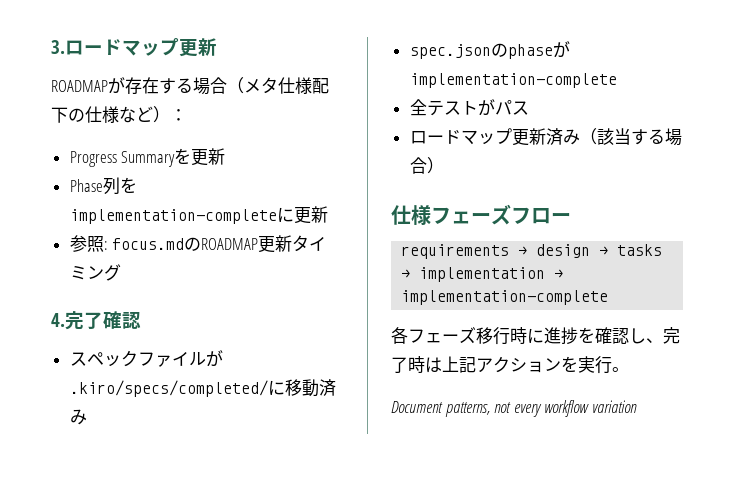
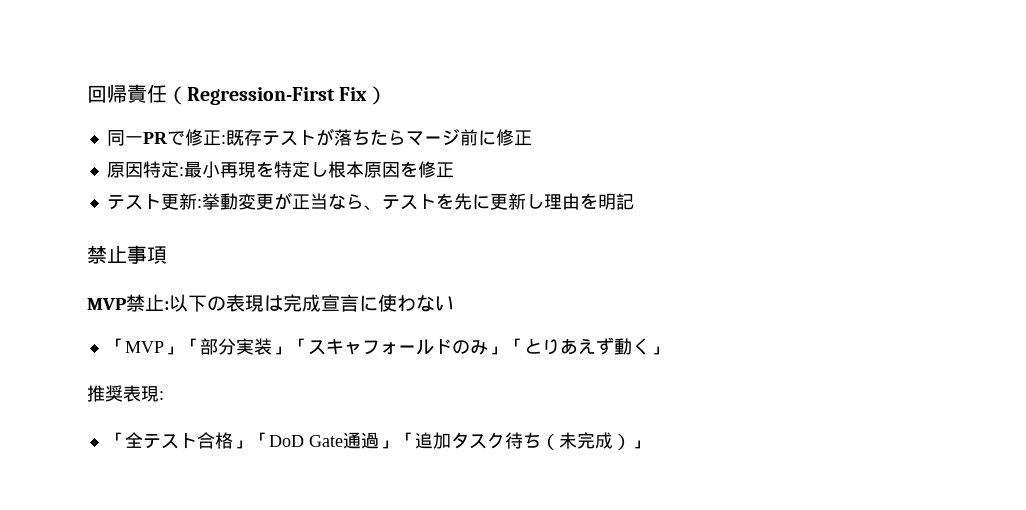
[51,38,217,57] [51,77,329,95] [51,106,187,123] [69,148,226,167] [69,177,137,195] [69,206,328,224] [69,235,327,253] [69,264,121,281] [51,311,141,330] [69,350,223,367] [69,379,336,397] [69,409,87,425] [409,41,570,59] [409,73,617,88] [409,99,529,116] [409,128,682,146] [409,157,444,174] [391,204,571,225] [401,244,663,259] [401,267,564,282] [401,290,609,305] [391,327,680,345] [391,356,629,374] [391,400,637,417] 3.ロードマップ更新 // ROADMAPが存在する場合（メタ仕様配下の仕様など）： // Progress Summaryを更新 // Phase列をimplementation-completeに更新 // 参照: focus.mdのROADMAP更新タイミング // 4.完了確認 // スペックファイルが.kiro/specs/completed/に移動済み // spec.jsonのphaseがimplementation-complete // 全テストがパス // ロードマップ更新済み（該当する場合） // 仕様フェーズフロー // requirements → design → tasks → implementation → implementation-complete // 各フェーズ移行時に進捗を確認し、完了時は上記アクションを実行。 // Document patterns, not every workflow variation -> [87,84,388,105] [106,128,532,146] [106,161,454,178] [106,192,634,211] [87,245,167,264] [87,294,454,312] [106,337,668,355] [87,385,164,402] [106,432,649,450] 回帰責任（Regression-First Fix） // 同一PRで修正:既存テストが落ちたらマージ前に修正 // 原因特定:最小再現を特定し根本原因を修正 // テスト更新:挙動変更が正当なら、テストを先に更新し理由を明記 // 禁止事項 // MVP禁止:以下の表現は完成宣言に使わない // 「MVP」「部分実装」「スキャフォールドのみ」「とりあえず動く」 // 推奨表現: // 「全テスト合格」「DoD Gate通過」「追加タスク待ち（未完成）」

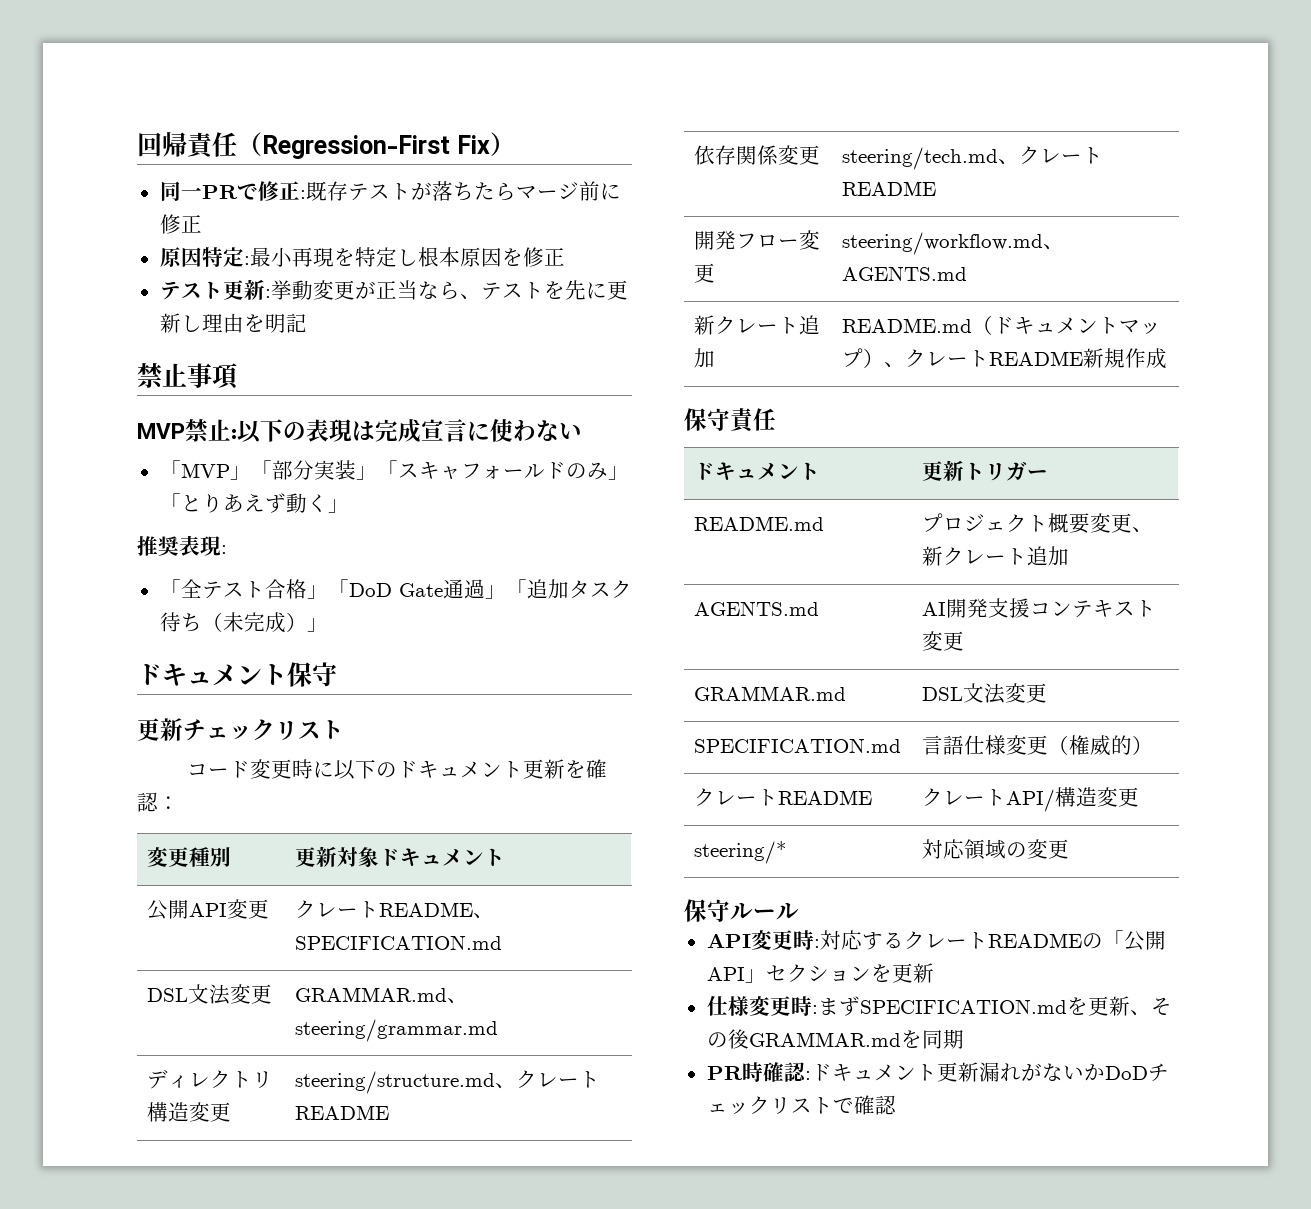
(649, 444) none -> [137,662,337,687] [137,718,344,741] [187,759,608,780] [137,792,179,812] [147,847,232,867] [295,846,506,867] [147,899,270,920] [295,900,495,919] [295,935,503,950] [147,984,273,1005] [295,987,469,1004] [295,1019,499,1042] [147,1069,274,1089] [147,1102,232,1122] [295,1070,601,1094] [295,1105,390,1120] [694,145,821,165] [842,146,1104,170] [842,181,937,196] [694,230,821,250] [694,263,716,283] [842,232,1065,255] [842,266,968,281] [694,315,821,335] [694,348,716,368] [842,315,1162,335] [842,348,1168,369] [684,408,776,433] [694,462,821,481] [922,460,1049,481] [694,516,825,531] [922,513,1154,534] [922,546,1070,566] [694,601,820,616] [922,598,1157,618] [922,631,965,651] [694,686,847,701] [922,683,1048,704] [694,738,902,753] [922,735,1154,756] [694,788,873,806] [922,787,1140,812] [694,841,788,864] [922,839,1070,860] [684,899,799,922] [706,930,1166,951] [706,963,934,983] [706,995,1172,1016] [706,1029,964,1049] [706,1062,1169,1082] [706,1095,897,1115] // ドキュメント保守 // 更新チェックリスト // コード変更時に以下のドキュメント更新を確認： // 変更種別 | 更新対象ドキュメント // 公開API変更 | クレートREADME、SPECIFICATION.md // DSL文法変更 | GRAMMAR.md、steering/grammar.md // ディレクトリ構造変更 | steering/structure.md、クレートREADME // 依存関係変更 | steering/tech.md、クレートREADME // 開発フロー変更 | steering/workflow.md、AGENTS.md // 新クレート追加 | README.md（ドキュメントマップ）、クレートREADME新規作成 // 保守責任 // ドキュメント | 更新トリガー // README.md | プロジェクト概要変更、新クレート追加 // AGENTS.md | AI開発支援コンテキスト変更 // GRAMMAR.md | DSL文法変更 // SPECIFICATION.md | 言語仕様変更（権威的） // クレートREADME | クレートAPI/構造変更 // steering/* | 対応領域の変更 // 保守ルール // API変更時:対応するクレートREADMEの「公開API」セクションを更新 // 仕様変更時:まずSPECIFICATION.mdを更新、その後GRAMMAR.mdを同期 // PR時確認:ドキュメント更新漏れがないかDoDチェックリストで確認

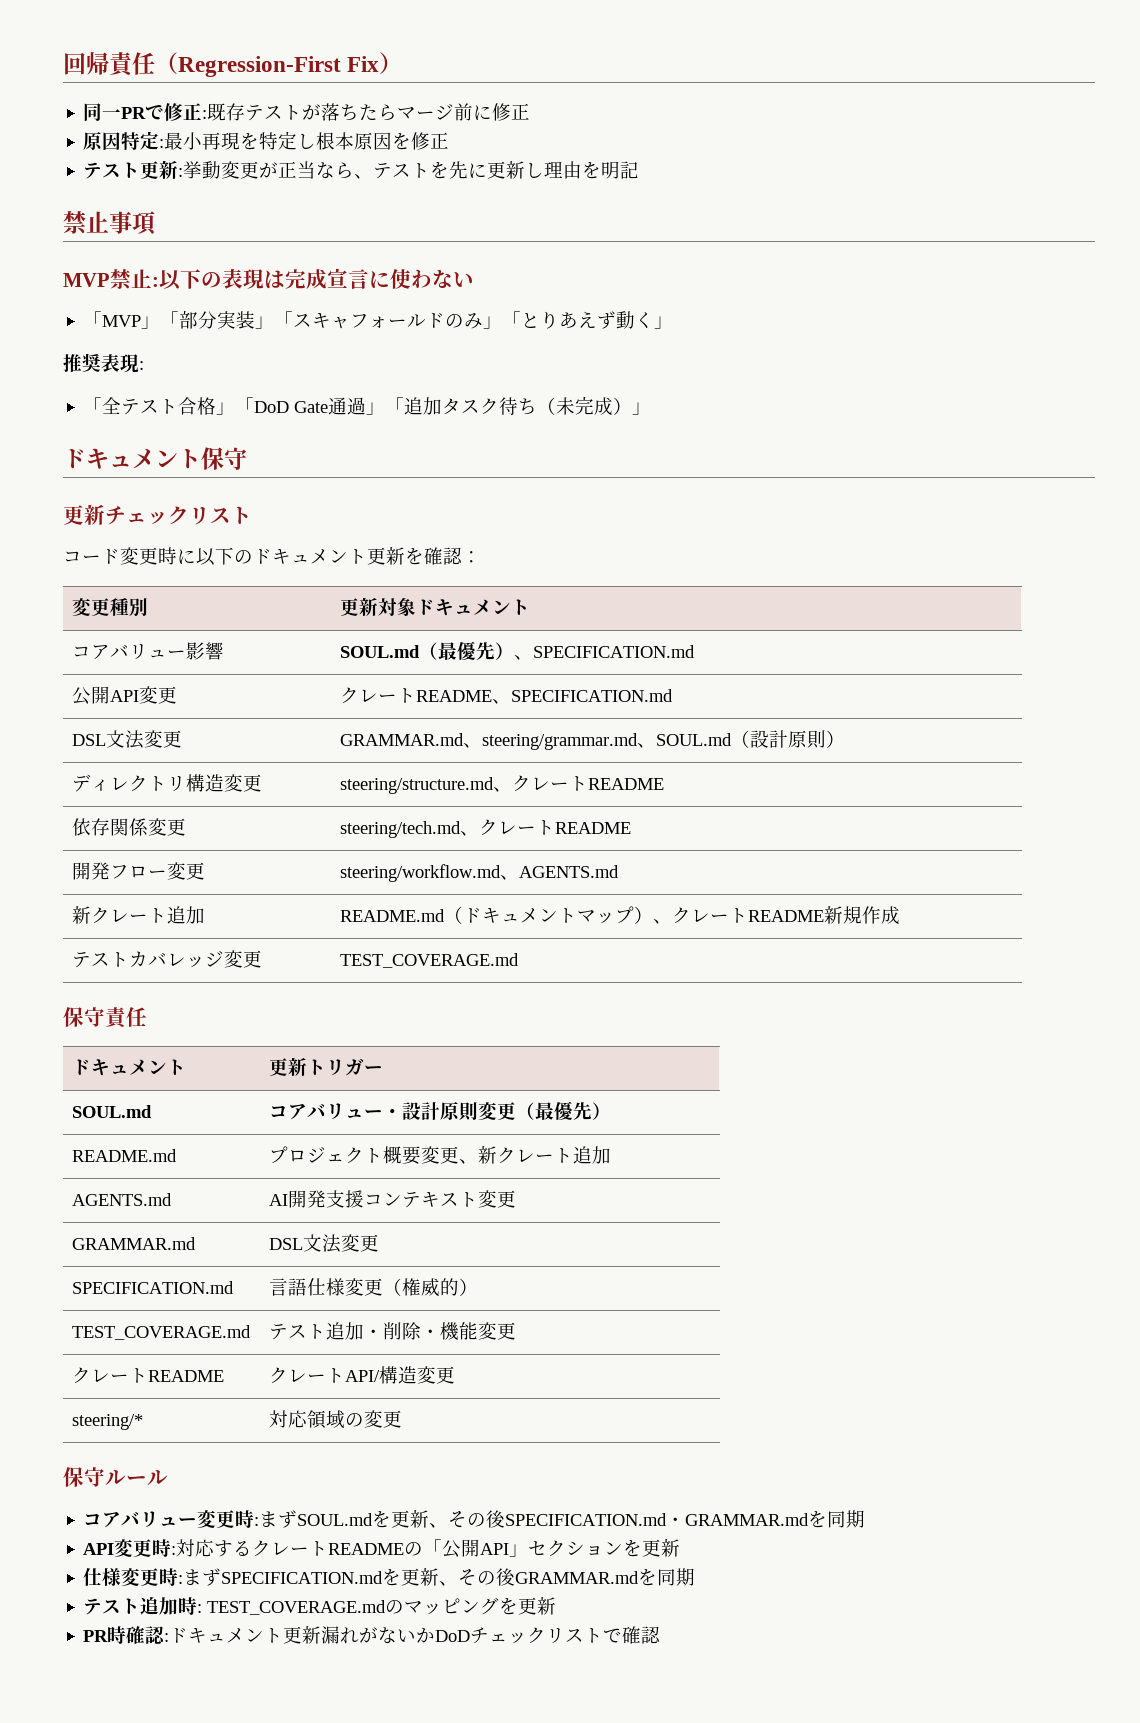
(506, 857) none -> [72,642,225,660] [340,641,696,660] // コアバリュー影響 | SOUL.md（最優先）、SPECIFICATION.md
(499, 1030) none -> [637,730,846,749] 、SOUL.md（設計原則）
(1168, 358) none -> [72,950,263,968] [340,953,520,968] // テストカバレッジ変更 | TEST_COVERAGE.md
(1049, 474) none -> [72,1105,153,1118] [269,1101,612,1121] // SOUL.md | コアバリュー・設計原則変更（最優先）
(1154, 745) none -> [72,1325,252,1340] [269,1322,517,1341] // TEST_COVERAGE.md | テスト追加・削除・機能変更
(799, 911) none -> [83,1510,866,1528] // コアバリュー変更時:まずSOUL.mdを更新、その後SPECIFICATION.md・GRAMMAR.mdを同期
(964, 1039) none -> [83,1597,557,1615] // テスト追加時: TEST_COVERAGE.mdのマッピングを更新

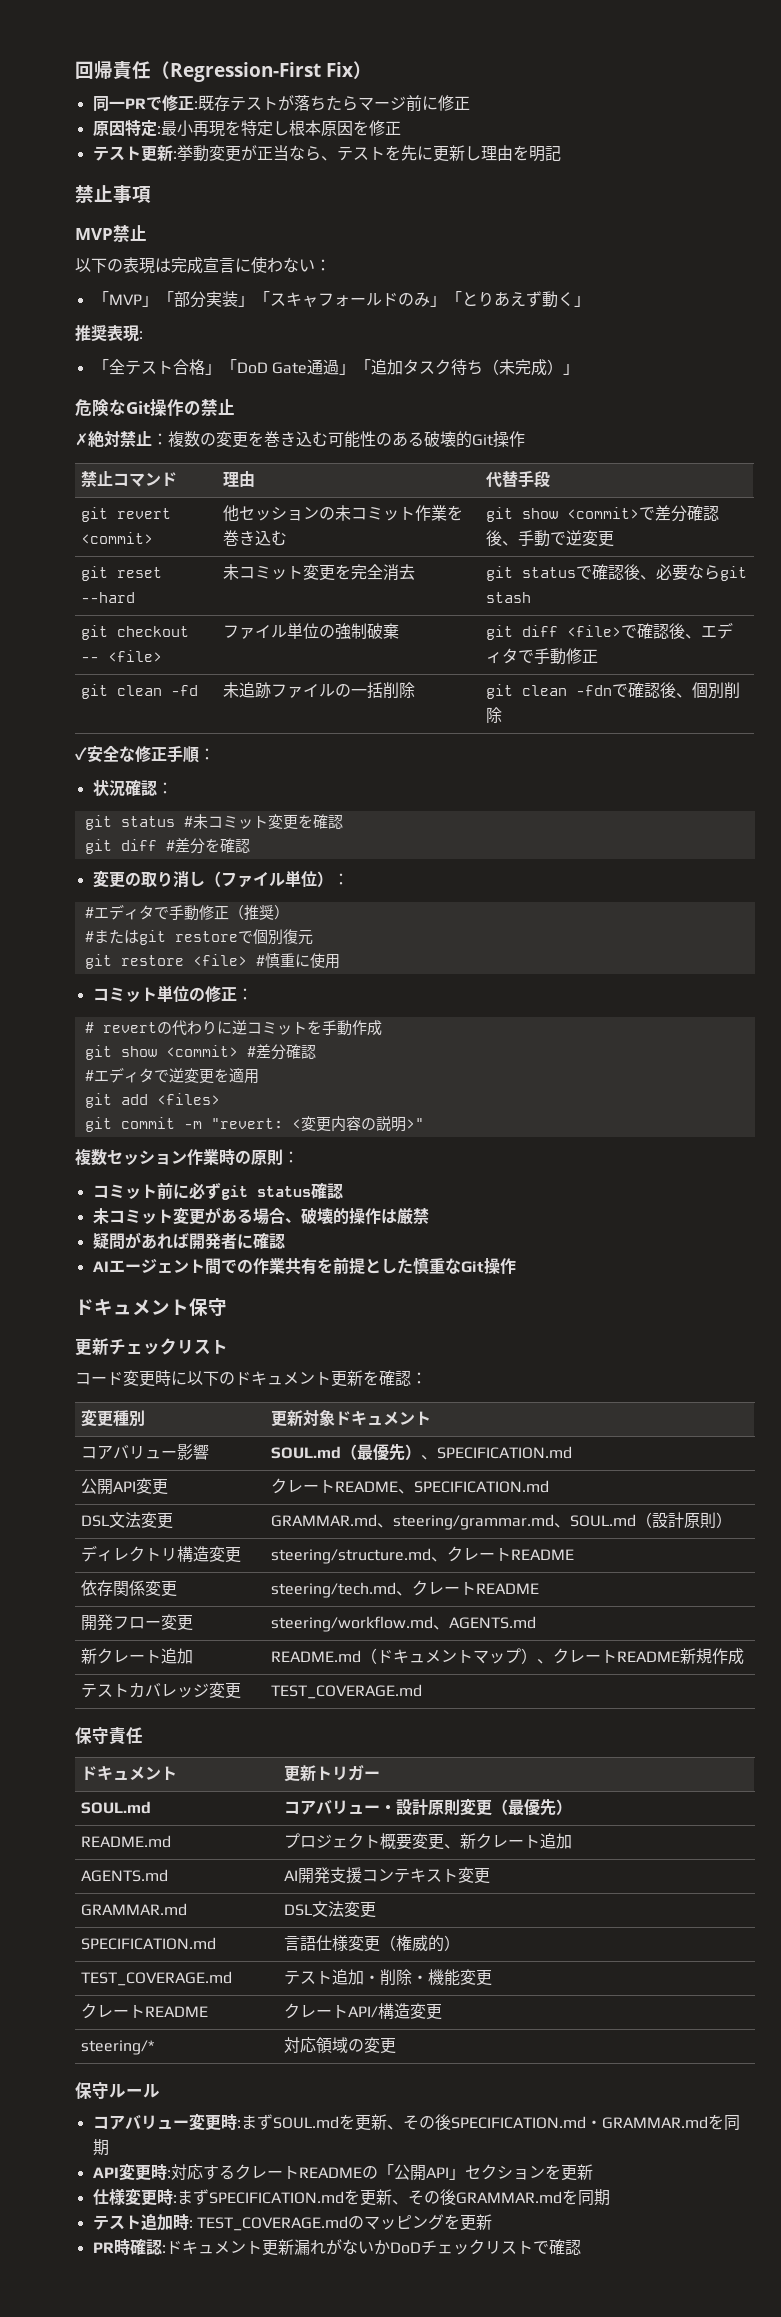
[152,277,159,287] : -> (147, 233) //
(474, 279) none -> [315,259,331,271] ：
(652, 408) none -> [75,399,235,417] [75,430,525,448] [81,471,178,487] [223,471,256,487] [486,470,551,488] [81,507,172,522] [81,532,154,544] [223,505,464,522] [223,530,288,546] [486,505,720,522] [486,530,615,547] [81,566,163,581] [81,592,136,603] [223,564,416,581] [486,564,748,581] [486,592,532,603] [81,625,190,640] [81,650,163,662] [223,623,400,640] [486,622,734,640] [486,648,599,665] [81,684,199,699] [223,682,416,699] [486,682,741,699] [486,707,503,723] [75,745,215,763] [92,779,173,796] [84,814,343,830] [84,838,250,854] [92,870,349,888] [84,904,289,921] [84,929,313,945] [84,953,340,969] [92,985,253,1002] [84,1020,382,1036] [84,1044,316,1060] [84,1067,259,1084] [84,1093,220,1108] [84,1116,424,1132] [75,1148,299,1166] [92,1182,343,1200] [92,1207,429,1225] [92,1232,285,1250] [92,1257,516,1275] // 危険なGit操作の禁止 // ✗絶対禁止：複数の変更を巻き込む可能性のある破壊的Git操作 // 禁止コマンド | 理由 | 代替手段 // git revert <commit> | 他セッションの未コミット作業を巻き込む | git show <commit>で差分確認後、手動で逆変更 // git reset --hard | 未コミット変更を完全消去 | git statusで確認後、必要ならgit stash // git checkout -- <file> | ファイル単位の強制破棄 | git diff <file>で確認後、エディタで手動修正 // git clean -fd | 未追跡ファイルの一括削除 | git clean -fdnで確認後、個別削除 // ✓安全な修正手順： // 状況確認： // git status #未コミット変更を確認 // git diff #差分を確認 // 変更の取り消し（ファイル単位）： // #エディタで手動修正（推奨） // #またはgit restoreで個別復元 // git restore <file> #慎重に使用 // コミット単位の修正： // # revertの代わりに逆コミットを手動作成 // git show <commit> #差分確認 // #エディタで逆変更を適用 // git add <files> // git commit -m "revert: <変更内容の説明>" // 複数セッション作業時の原則： // コミット前に必ずgit status確認 // 未コミット変更がある場合、破壊的操作は厳禁 // 疑問があれば開発者に確認 // AIエージェント間での作業共有を前提とした慎重なGit操作

